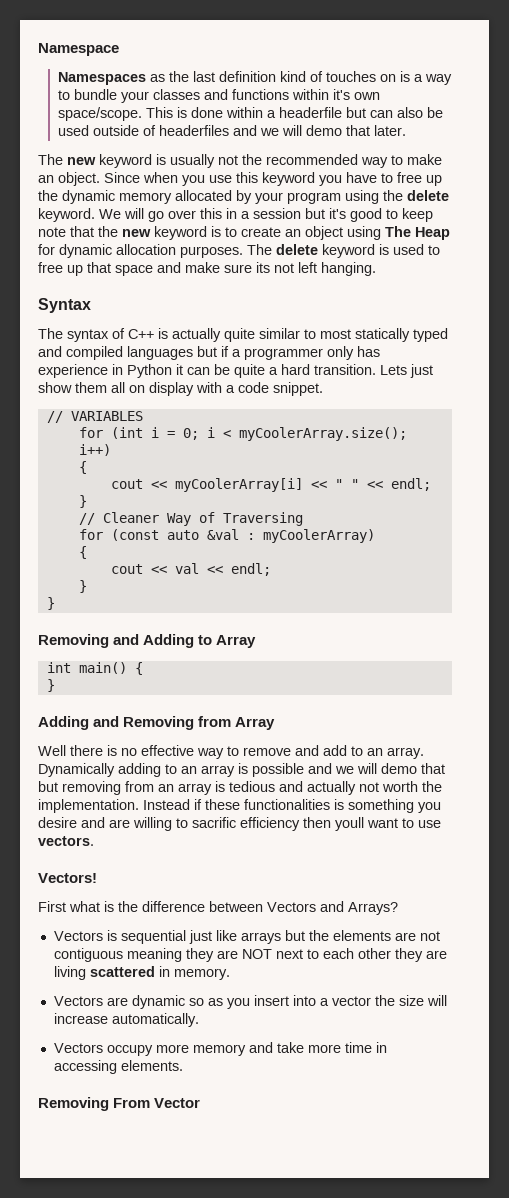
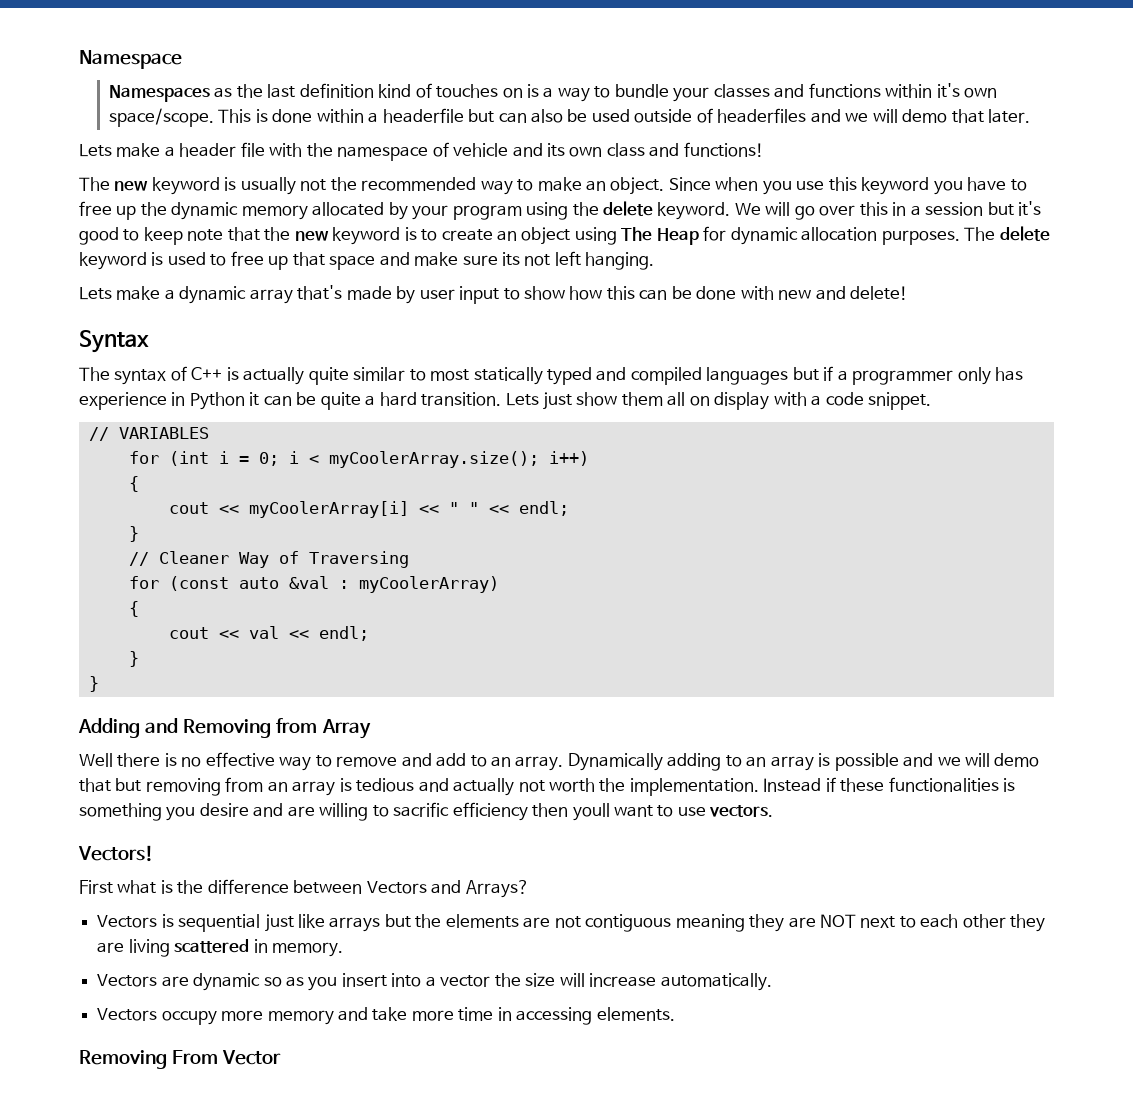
(407, 130) none -> [79,142,764,161] // Lets make a header file with the namespace of vehicle and its own class and functions!
(376, 269) none -> [79,285,909,304] // Lets make a dynamic array that's made by user input to show how this can be done with new and delete!
[38,634,257,648] [46,662,143,675] [46,679,55,692] // Removing and Adding to Array // int main() { // } -> (99, 684) none

